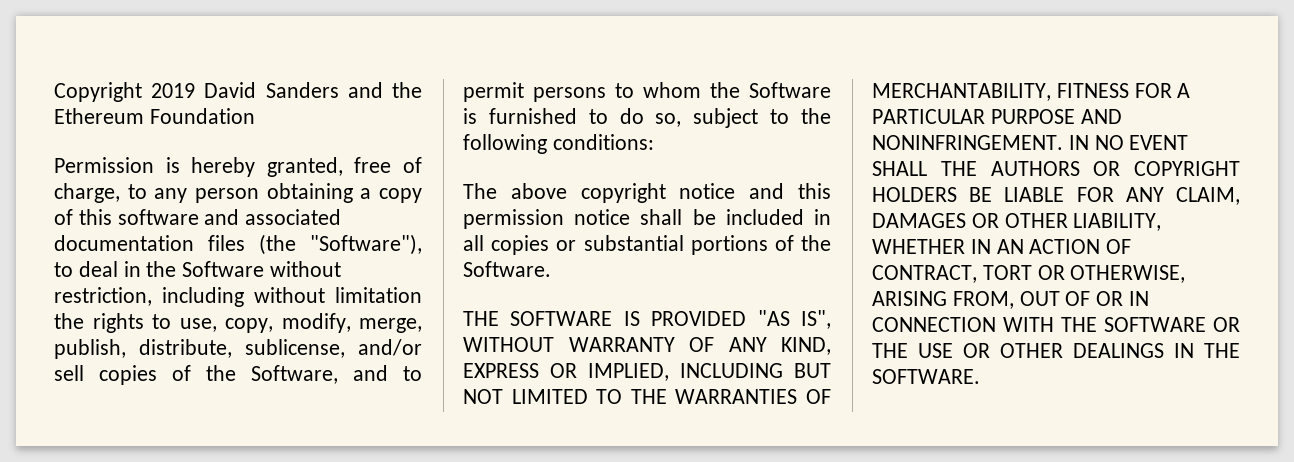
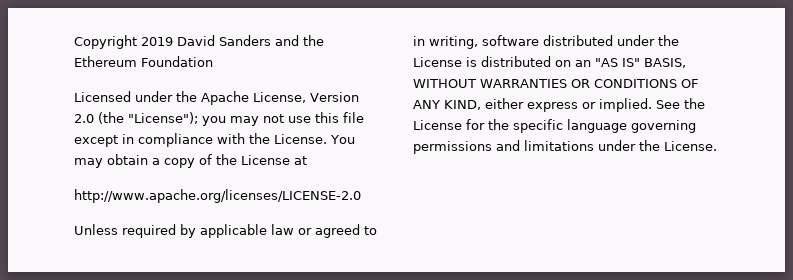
[54,157,422,177] [54,183,422,203] [54,209,342,225] [54,234,422,255] [54,261,342,277] [54,287,422,307] [54,313,422,333] [54,339,422,359] [54,365,422,385] [463,82,831,102] [463,108,831,128] [463,134,654,154] [463,183,831,203] [463,209,831,229] [463,235,831,255] [463,261,551,277] [463,310,831,329] [463,337,831,355] [463,363,831,381] [463,389,831,404] [872,83,1191,101] [872,109,1122,124] [872,135,1189,150] [872,161,1240,176] [872,187,1240,205] [872,213,1162,231] [872,239,1132,254] [872,265,1186,283] [872,291,1150,309] [872,317,1240,332] [872,343,1240,358] [872,369,980,384] Permission is hereby granted, free of charge, to any person obtaining a copy of this software and associated documentation files (the "Software"), to deal in the Software without restriction, including without limitation the rights to use, copy, modify, merge, publish, distribute, sublicense, and/or sell copies of the Software, and to permit persons to whom the Software is furnished to do so, subject to the following conditions: // The above copyright notice and this permission notice shall be included in all copies or substantial portions of the Software. // THE SOFTWARE IS PROVIDED "AS IS", WITHOUT WARRANTY OF ANY KIND, EXPRESS OR IMPLIED, INCLUDING BUT NOT LIMITED TO THE WARRANTIES OF MERCHANTABILITY, FITNESS FOR A PARTICULAR PURPOSE AND NONINFRINGEMENT. IN NO EVENT SHALL THE AUTHORS OR COPYRIGHT HOLDERS BE LIABLE FOR ANY CLAIM, DAMAGES OR OTHER LIABILITY, WHETHER IN AN ACTION OF CONTRACT, TORT OR OTHERWISE, ARISING FROM, OUT OF OR IN CONNECTION WITH THE SOFTWARE OR THE USE OR OTHER DEALINGS IN THE SOFTWARE. -> [74,91,359,105] [74,112,364,126] [74,133,355,147] [74,154,307,168] [74,189,361,203] [74,224,377,238] [413,35,679,49] [413,56,686,68] [413,79,698,88] [413,98,705,112] [413,119,696,133] [413,140,717,154] Licensed under the Apache License, Version 2.0 (the "License"); you may not use this file except in compliance with the License. You may obtain a copy of the License at // http://www.apache.org/licenses/LICENSE-2.0 // Unless required by applicable law or agreed to in writing, software distributed under the License is distributed on an "AS IS" BASIS, WITHOUT WARRANTIES OR CONDITIONS OF ANY KIND, either express or implied. See the License for the specific language governing permissions and limitations under the License.

